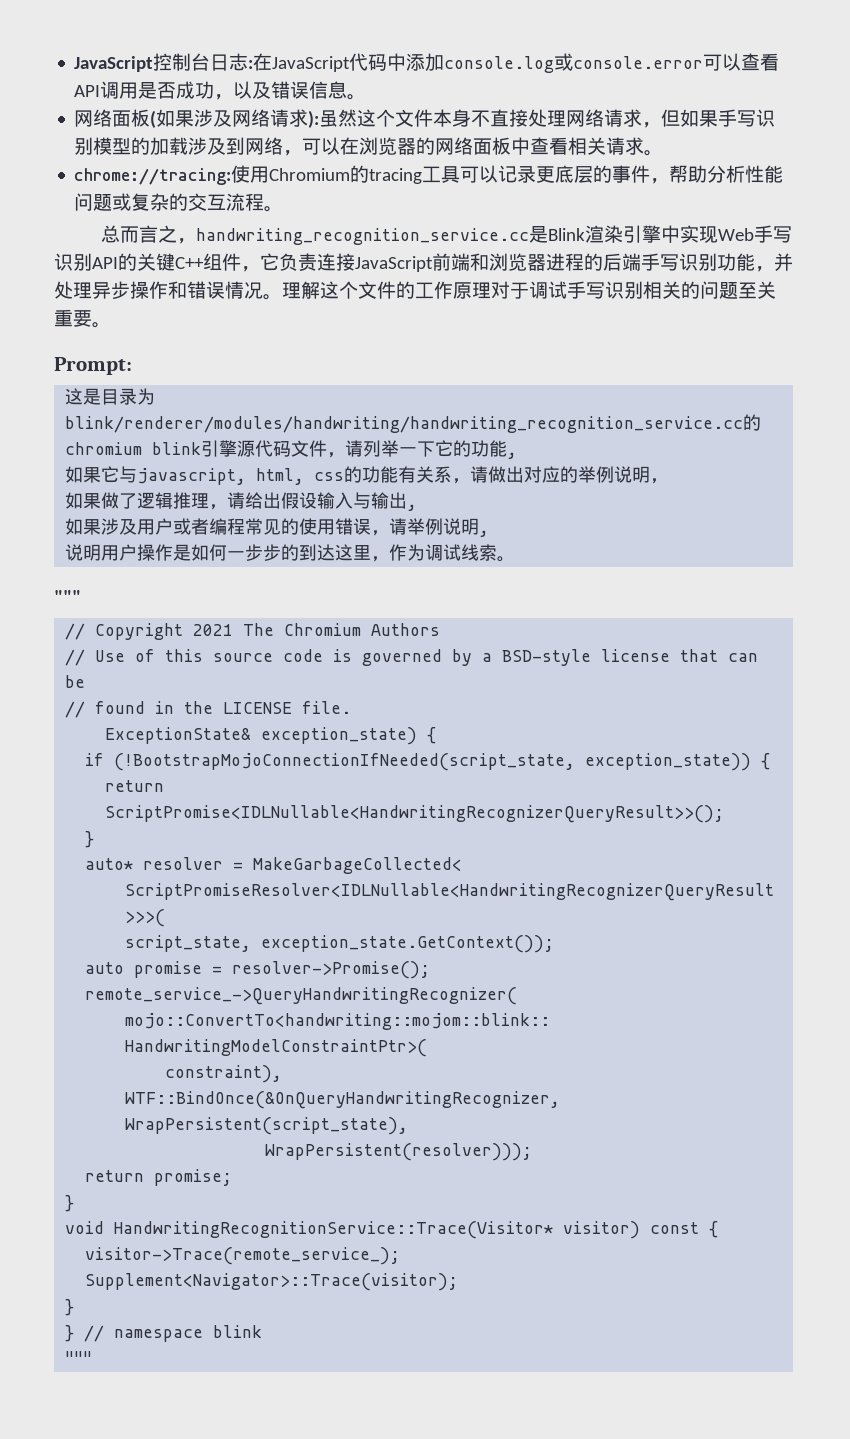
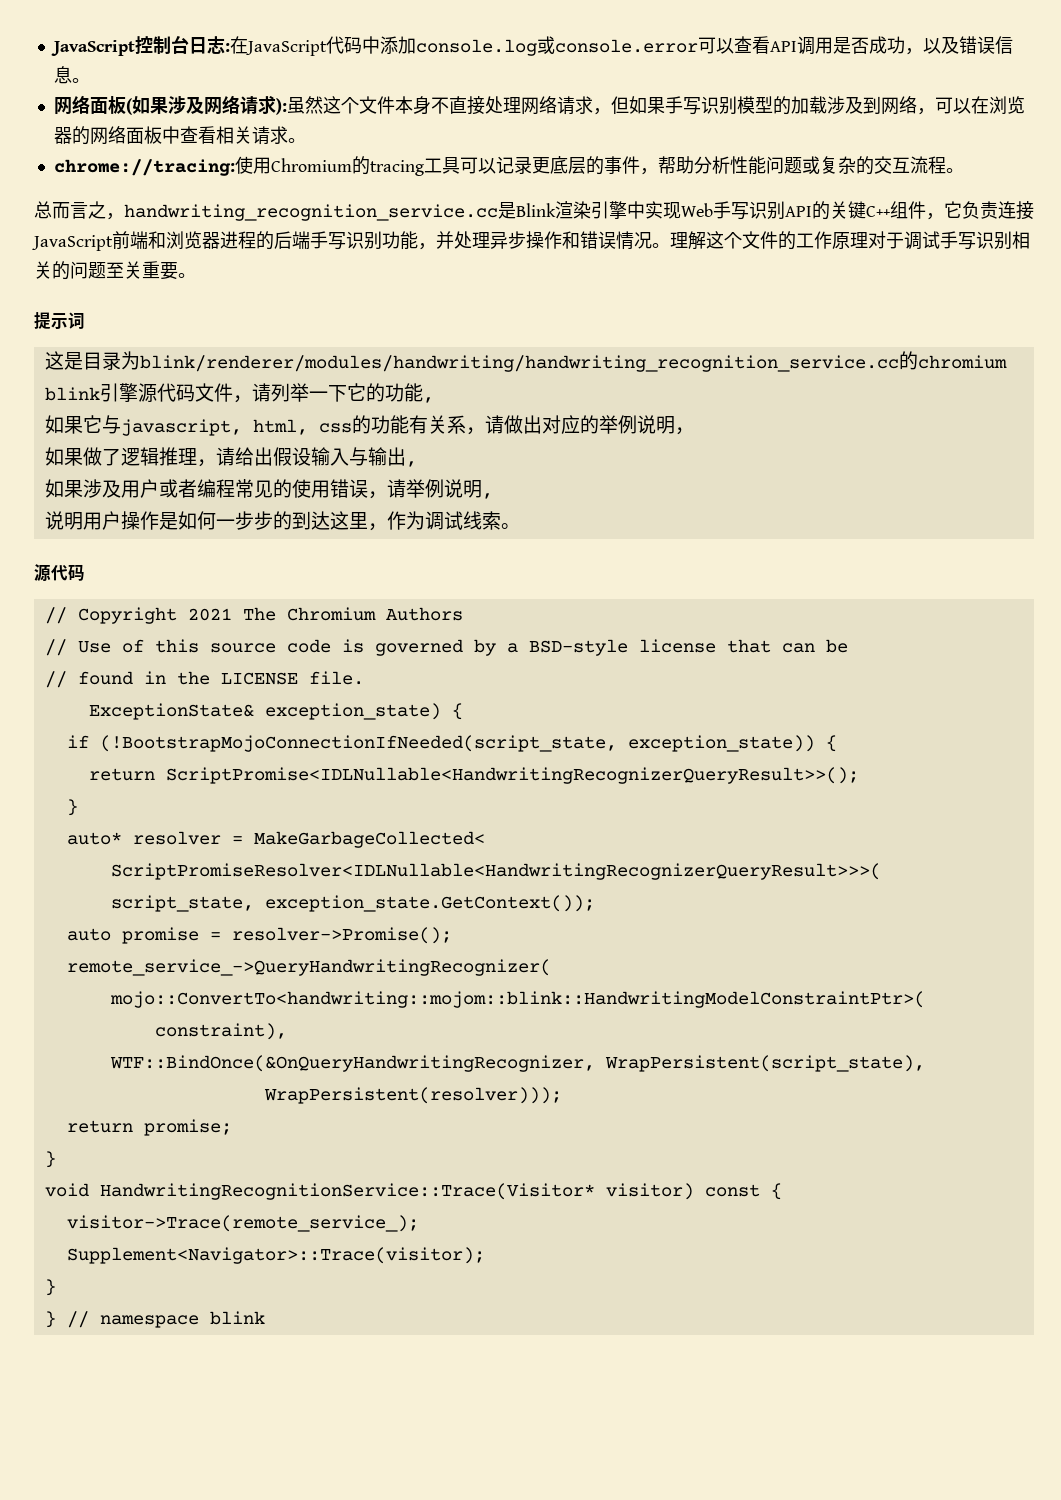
[54,357,132,375] Prompt: -> [34,312,85,329] 提示词
[54,590,81,604] """ -> [34,564,85,582] 源代码
[65,1351,93,1364] // """ -> (265, 1318) none

